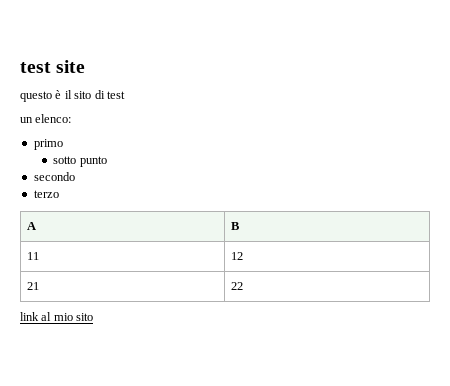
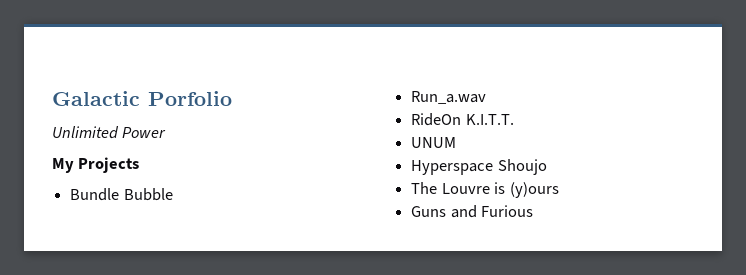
[20,60,86,73] [20,90,125,102] [20,114,72,123] [33,139,63,150] [53,156,107,167] [33,172,75,181] [33,190,59,198] [27,222,37,230] [231,222,240,230] [27,252,40,260] [231,252,244,260] [27,282,40,290] [231,282,244,290] [20,312,94,321] test site // questo è il sito di test // un elenco: // primo // sotto punto // secondo // terzo // A | B // 11 | 12 // 21 | 22 // link al mio sito -> [52,91,232,106] [52,126,167,139] [52,157,140,173] [70,188,173,201] [411,91,487,104] [411,113,514,126] [411,137,457,148] [411,159,547,175] [411,182,559,198] [411,205,534,218] Galactic Porfolio // Unlimited Power // My Projects // Bundle Bubble // Run_a.wav // RideOn K.I.T.T. // UNUM // Hyperspace Shoujo // The Louvre is (y)ours // Guns and Furious

